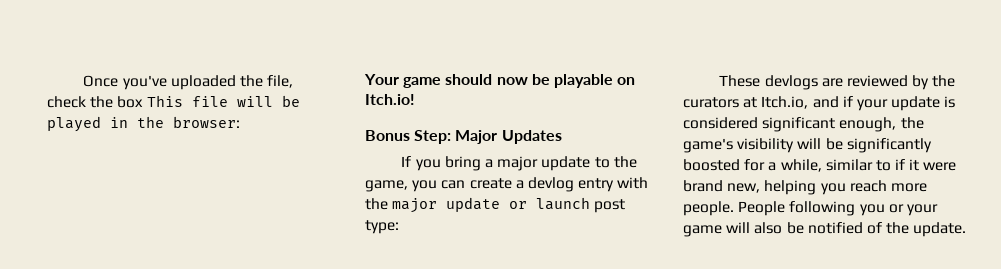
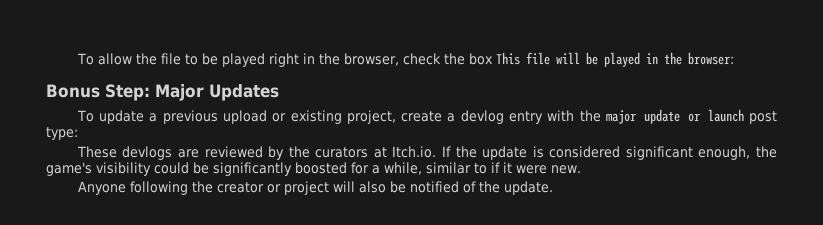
[83,75,294,90] Once you've uploaded the file, -> [76,53,399,67] To allow the file to be played right in the browser,
[364,74,636,88] [365,94,415,105] [365,130,562,144] [401,156,637,171] [365,180,466,192] Your game should now be playable on Itch.io! // Bonus Step: Major Updates // If you bring a major update to the game, you can -> [46,84,279,101] [76,110,396,124] Bonus Step: Major Updates // To update a previous upload or existing project,
[761,96,888,111] Itch.io, and if your -> [392,146,477,158] Itch.io. If the
[797,138,822,149] will -> [154,162,189,174] could
[683,180,927,195] [683,201,938,216] [683,225,722,237] brand new, helping you reach more people. People following you or your game -> [551,165,581,174] [77,181,329,195] new. // Anyone following the creator or project

